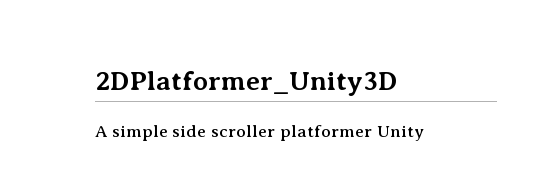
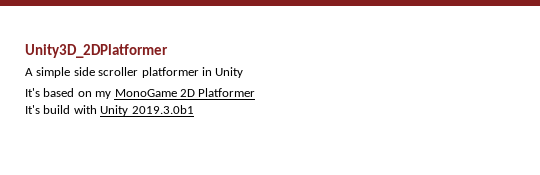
[95,71,397,96] 2DPlatformer_Unity3D -> [25,44,168,58] Unity3D_2DPlatformer
[376,125,424,141] Unity -> [201,67,244,78] [25,88,256,99] [25,105,194,116] in Unity // It's based on my MonoGame 2D Platformer // It's build with Unity 2019.3.0b1

